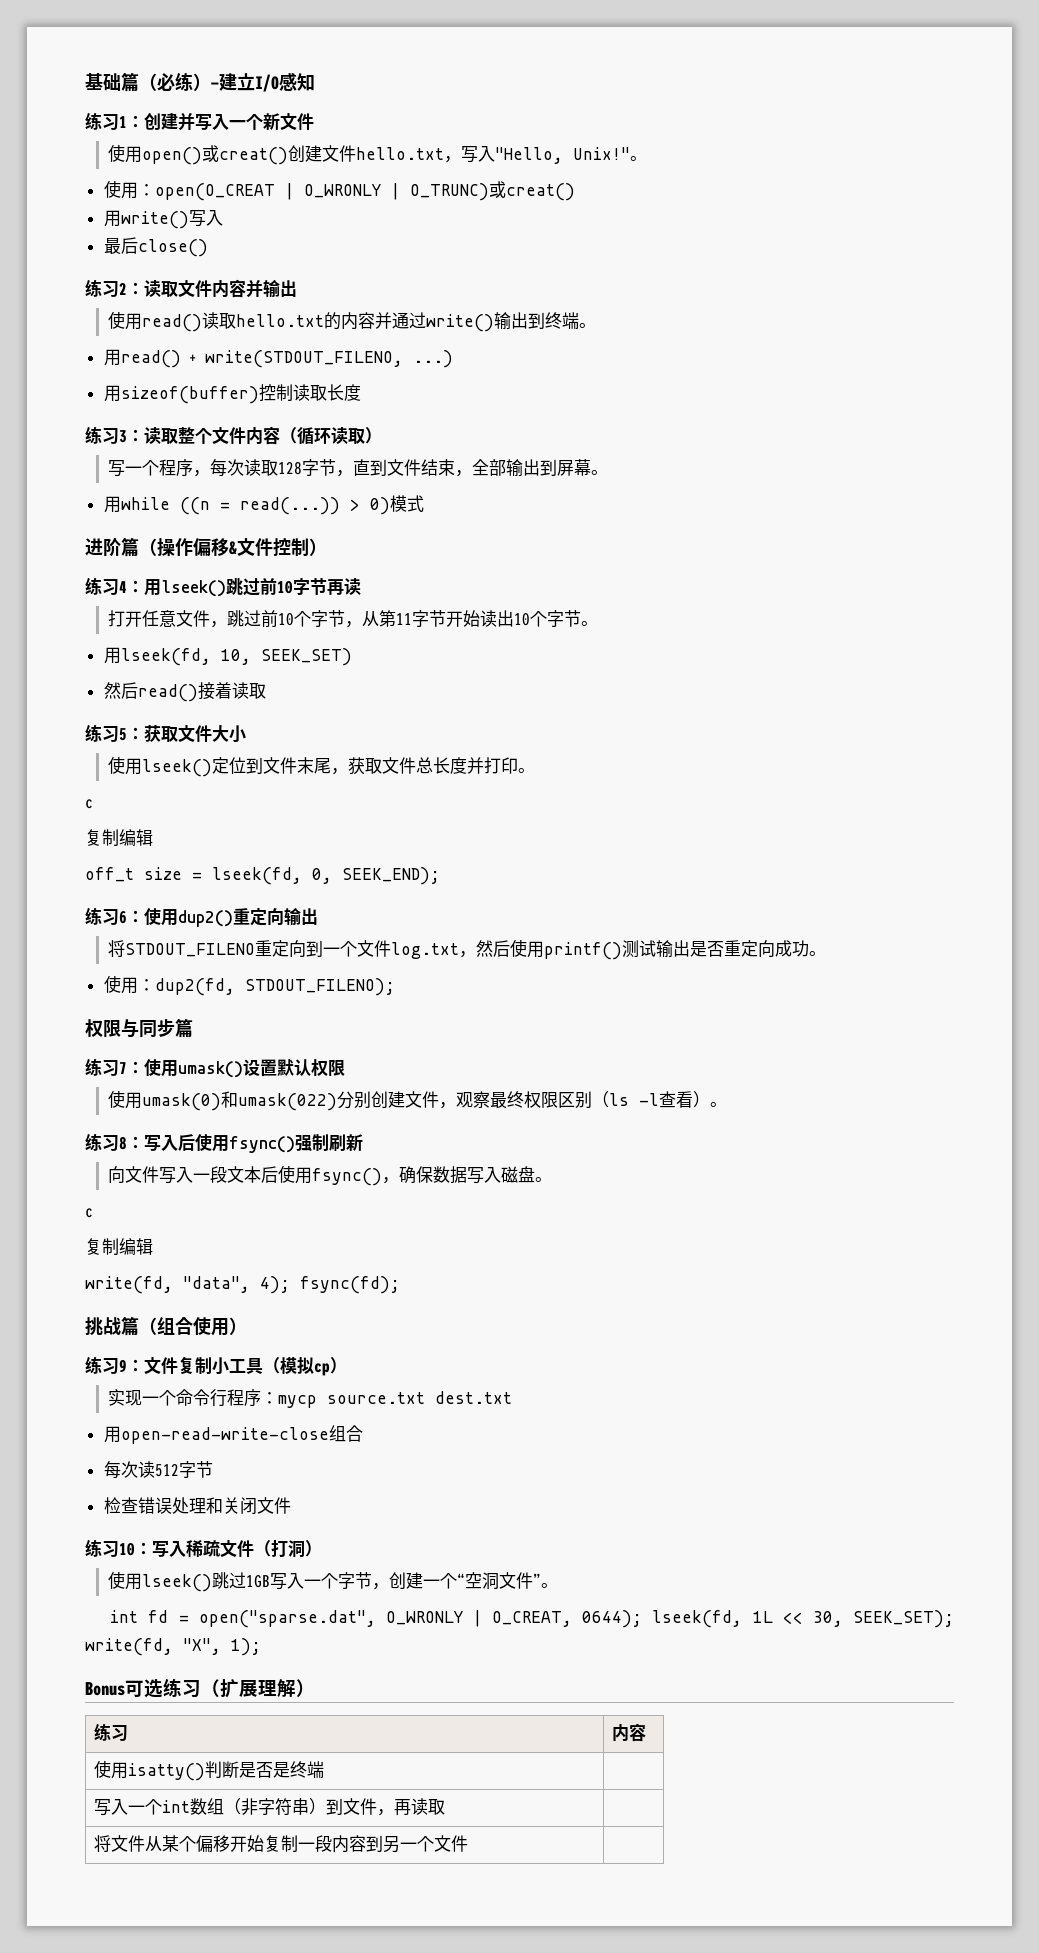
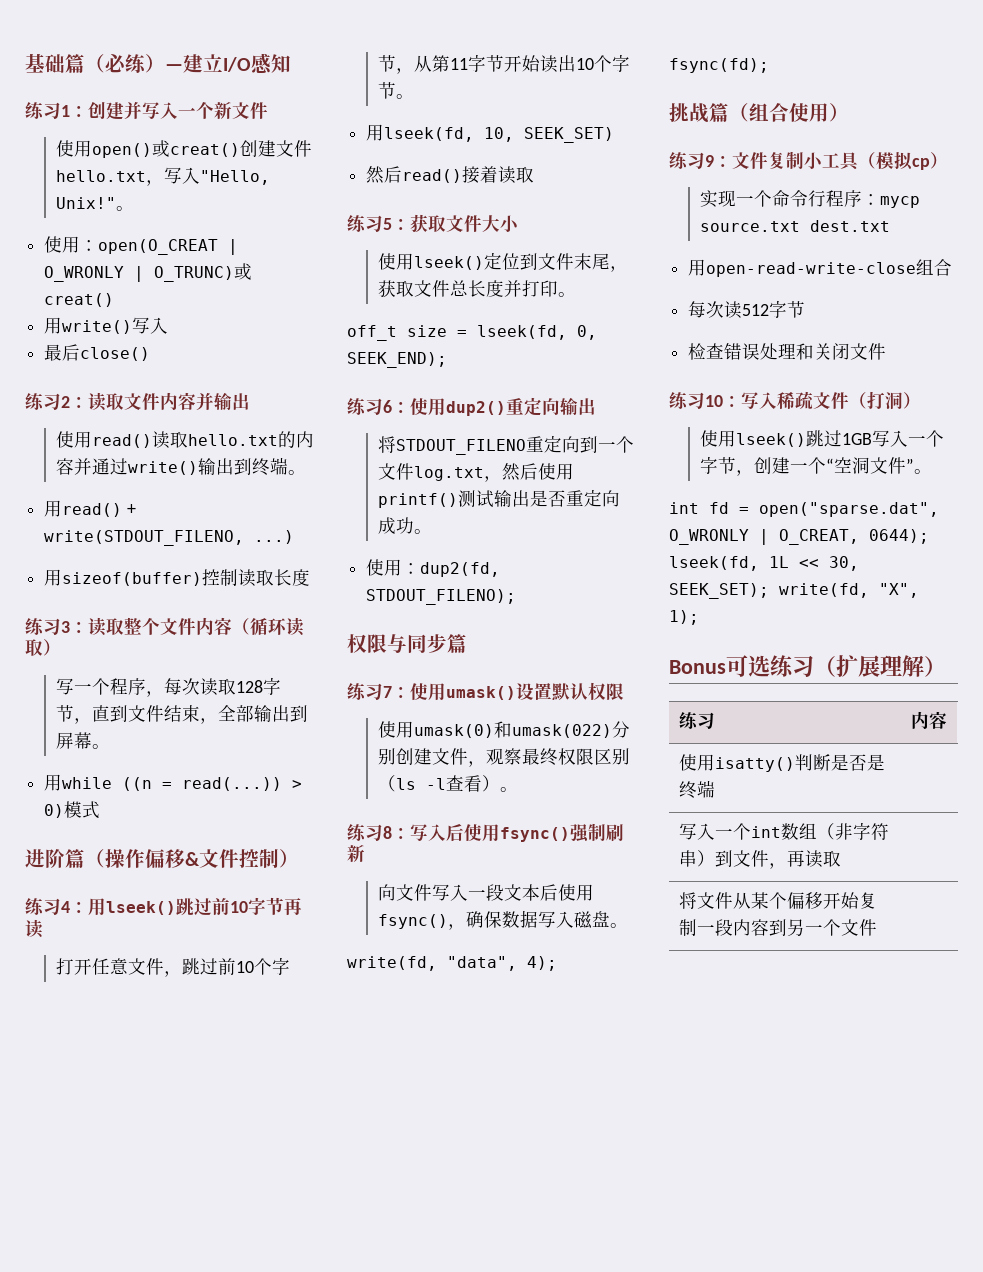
[85,799,93,809] [85,829,153,846] // c // 复制编辑 -> (576, 294) none
[85,1208,93,1218] [85,1238,153,1255] // c // 复制编辑 -> (628, 925) none

